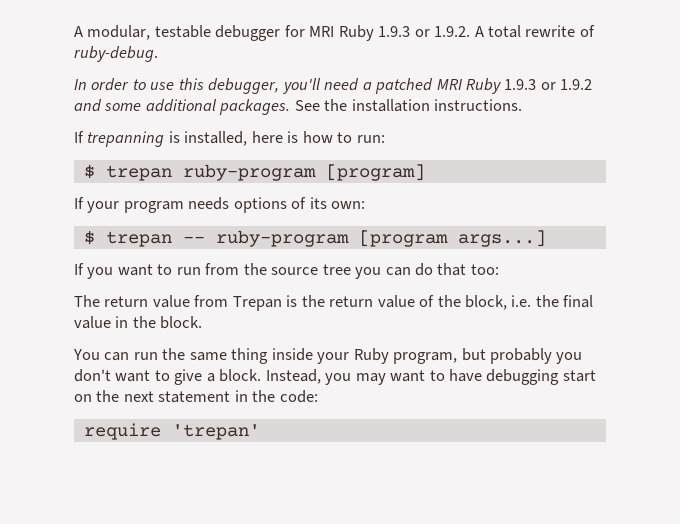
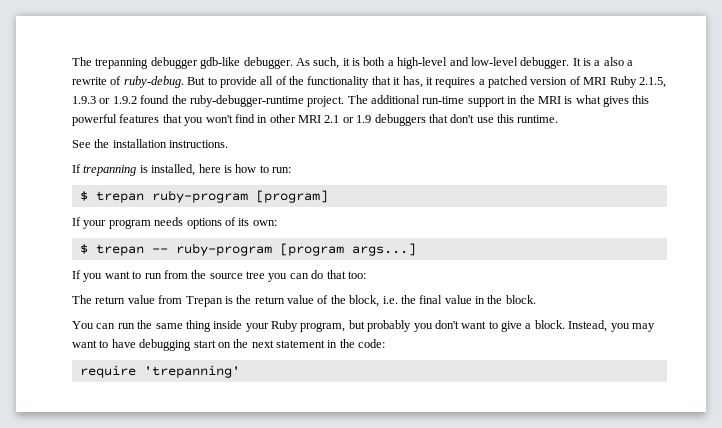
[74,25,595,41] [74,46,158,62] [74,78,502,94] A modular, testable debugger for MRI Ruby 1.9.3 or 1.9.2. A total rewrite of ruby-debug. // In order to use this debugger, you'll need a patched MRI Ruby -> [72,57,634,69] [72,76,666,88] The trepanning debugger gdb-like debugger. As such, it is both a high-level and low-level debugger. It is a also a rewrite of ruby-debug. But to provide all of the functionality that it has, it requires a patched version of MRI Ruby 2.1.5,
[74,99,291,115] and some additional packages. -> [140,95,650,107] [72,114,559,126] found the ruby-debugger-runtime project. The additional run-time support in the MRI is what gives this powerful features that you won't find in other MRI 2.1 or 1.9 debuggers that don't use this runtime. //
[171,424,260,440] 'trepan' -> [143,365,240,378] 'trepanning'

